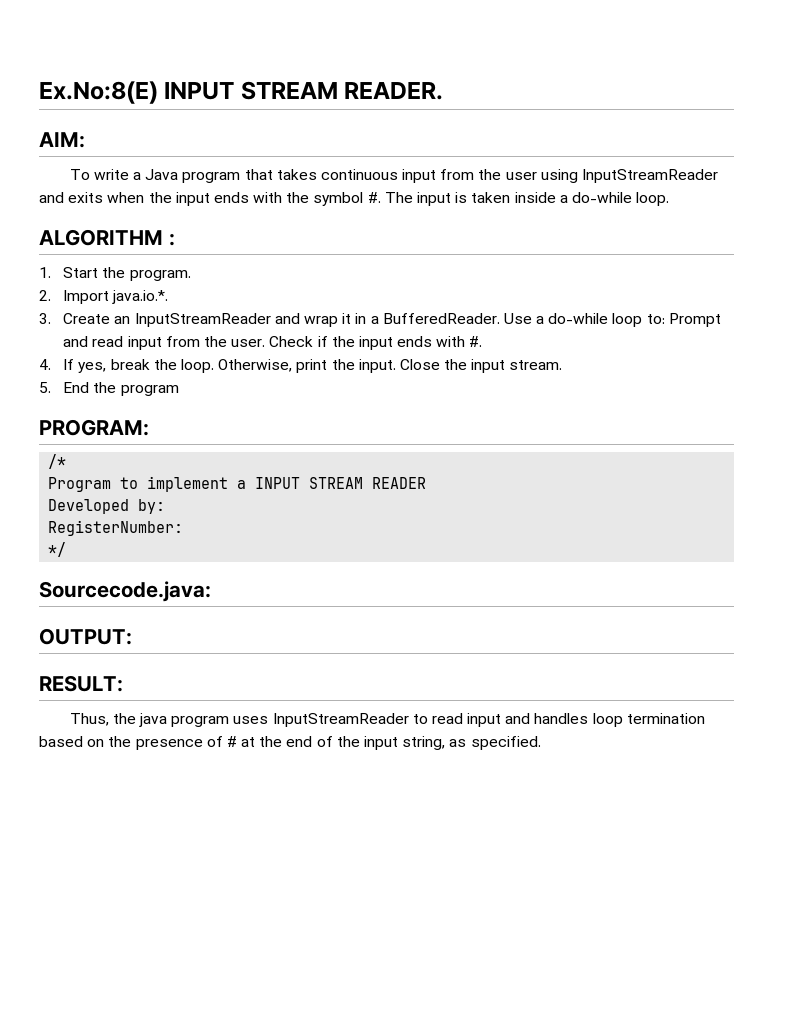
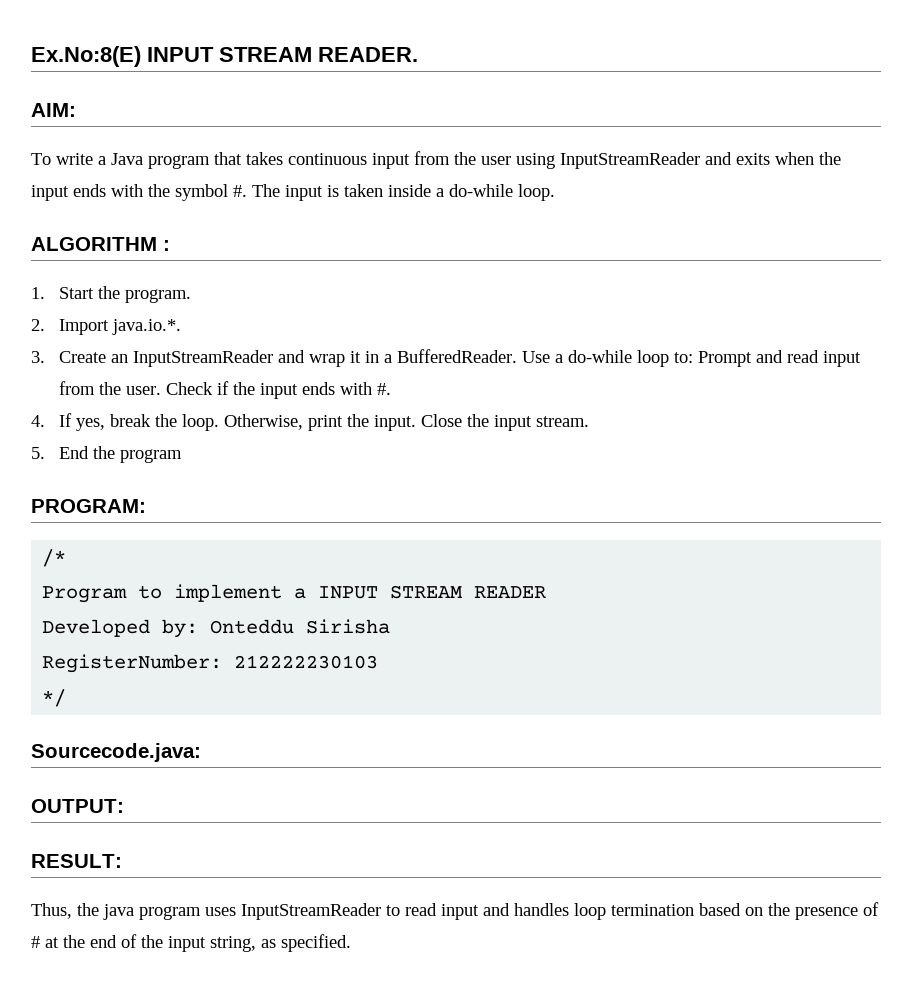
(166, 506) none -> [210,619,391,634] Onteddu Sirisha
(184, 528) none -> [234,655,379,669] 212222230103

